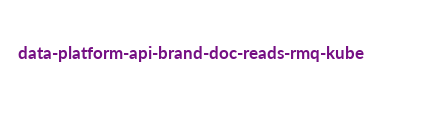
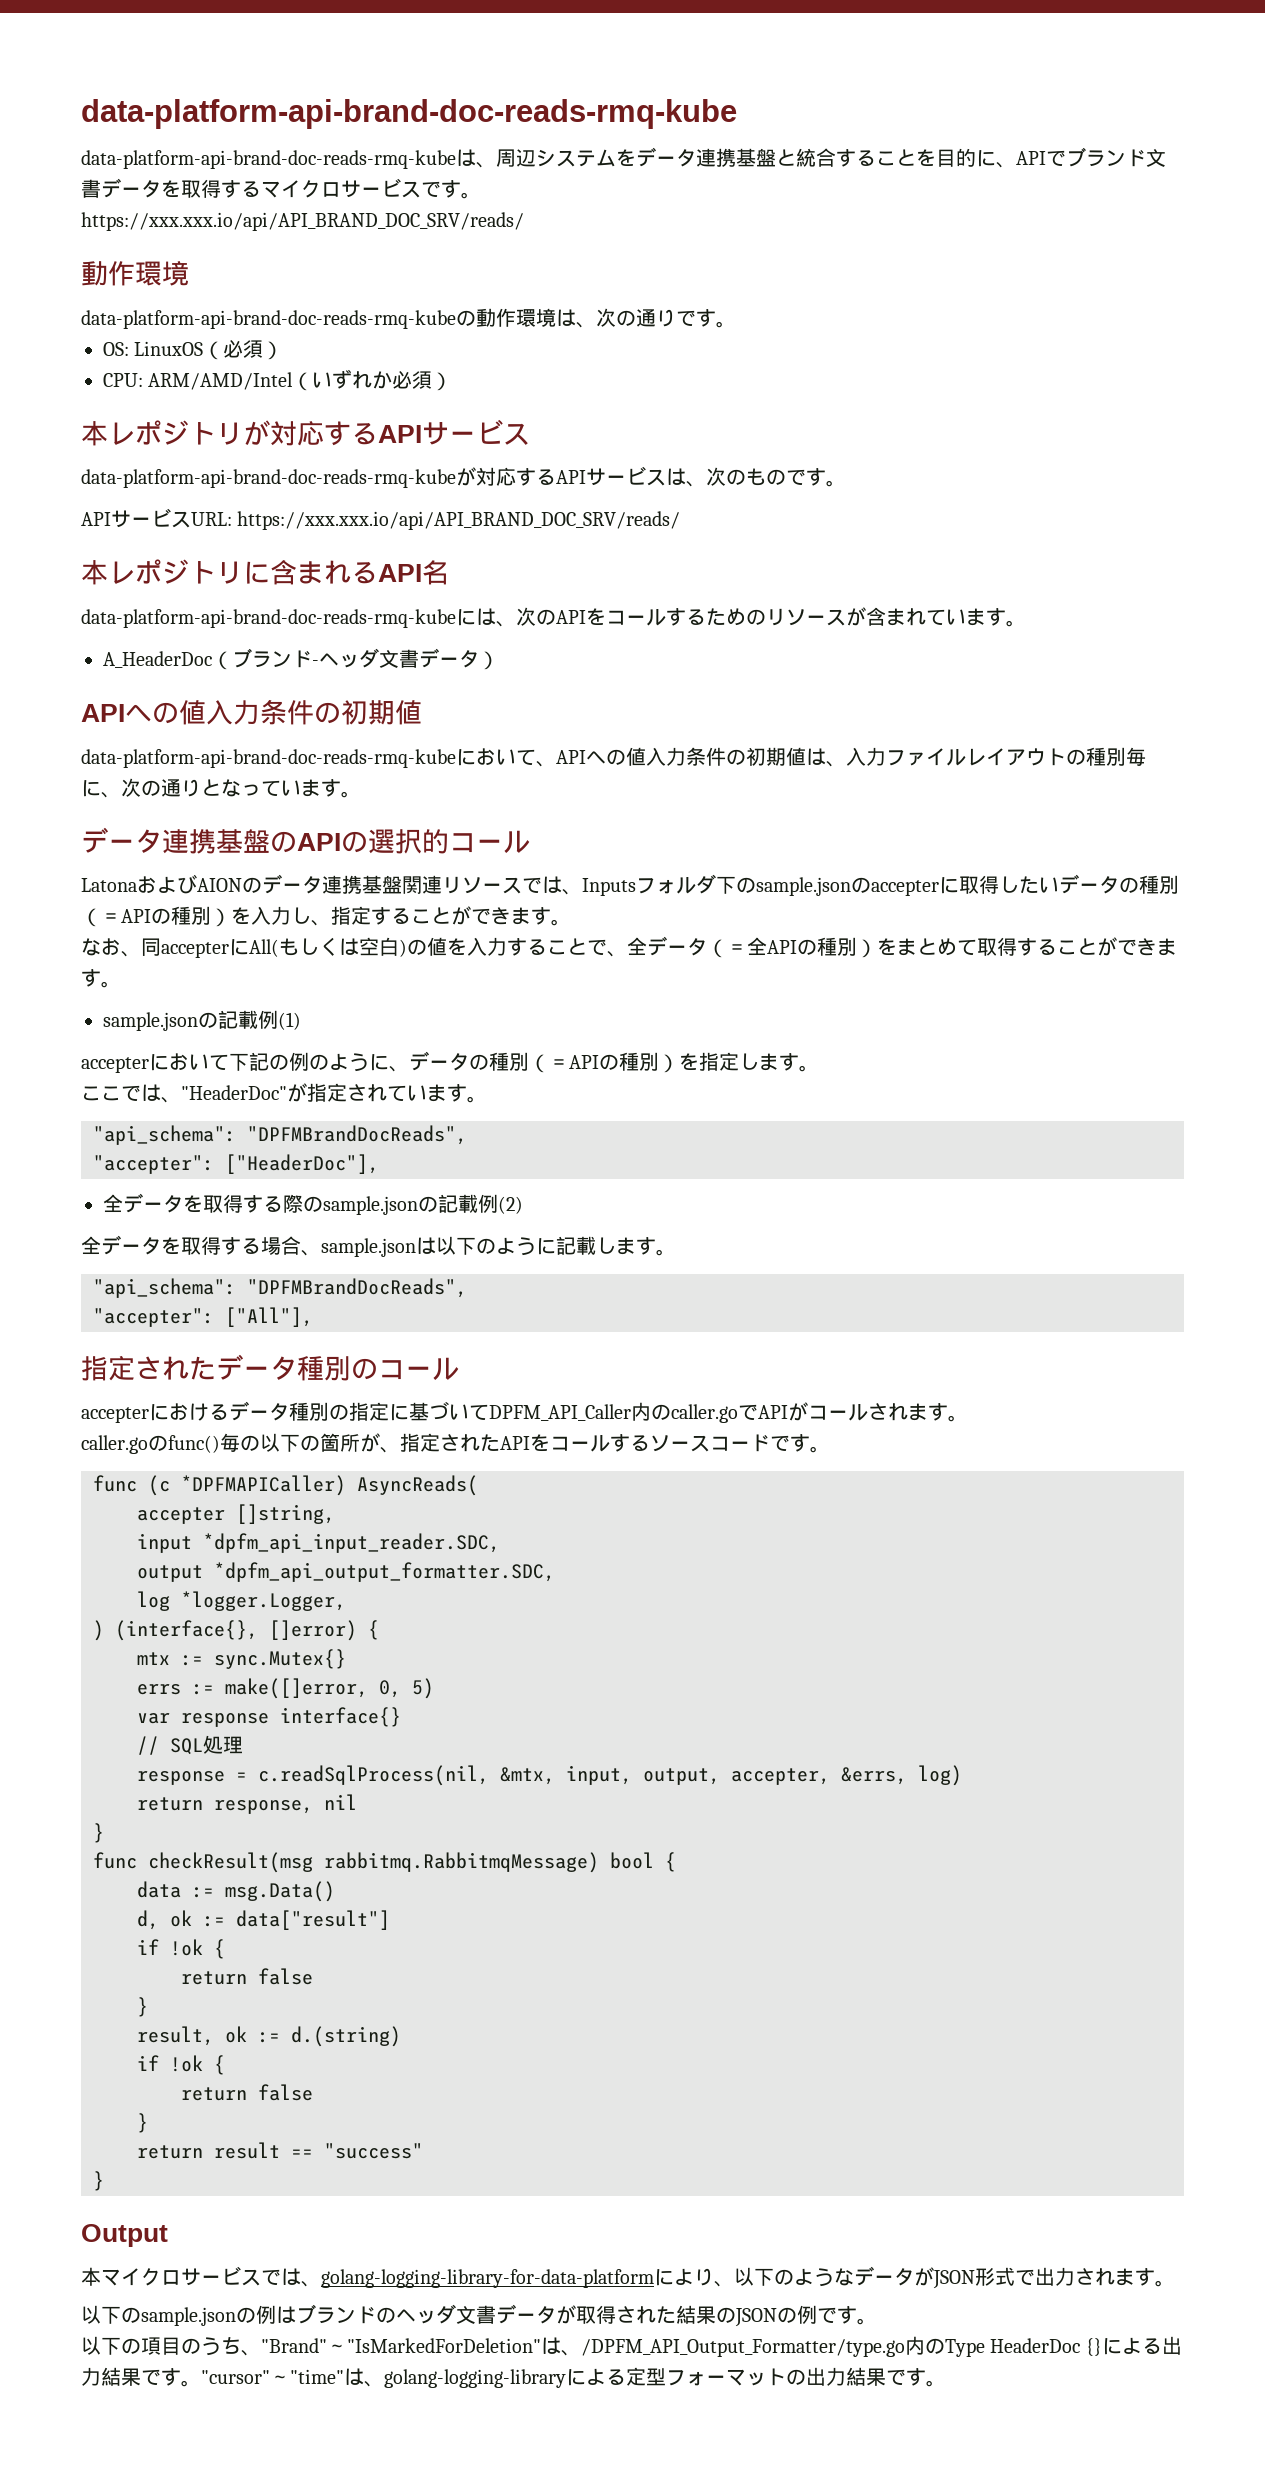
[18,46,364,62] data-platform-api-brand-doc-reads-rmq-kube -> [81,99,737,129] [81,147,1166,169] [81,178,481,199] [81,212,524,231] [81,260,189,286] [81,308,736,329] [103,340,284,360] [103,369,453,391] [81,419,530,446] [81,466,846,488] [81,508,681,530] [81,559,449,585] [81,607,1026,628] [103,648,499,670] [81,699,422,725] [81,747,1146,768] [81,778,361,798] [81,827,530,854] [81,874,1179,896] [81,906,571,927] [81,936,1177,958] [81,969,121,988] [103,1010,301,1031] [81,1051,819,1073] [81,1083,487,1103] [93,1125,467,1145] [93,1154,379,1174] [103,1193,523,1215] [81,1235,676,1257] [93,1278,467,1298] [93,1307,313,1327] [81,1354,459,1381] [81,1401,968,1423] [81,1433,830,1454] [93,1475,478,1496] [137,1504,335,1524] [137,1533,500,1553] [137,1562,555,1582] [137,1591,346,1611] [93,1620,379,1641] [137,1649,346,1669] [137,1678,434,1699] [137,1707,401,1727] [137,1735,243,1755] [137,1765,962,1786] [137,1794,357,1814] [93,1823,104,1843] [93,1852,676,1873] [137,1881,335,1902] [137,1910,390,1930] [137,1939,225,1959] [181,1968,313,1985] [137,1997,148,2017] [137,2026,401,2047] [137,2055,225,2075] [181,2084,313,2101] [137,2113,148,2133] [137,2142,423,2159] [93,2171,104,2191] [81,2224,168,2247] [81,2266,1175,2289] [81,2304,877,2327] [81,2336,1182,2357] [81,2367,946,2388] data-platform-api-brand-doc-reads-rmq-kube // data-platform-api-brand-doc-reads-rmq-kubeは、周辺システムをデータ連携基盤と統合することを目的に、APIでブランド文書データを取得するマイクロサービスです。 // https://xxx.xxx.io/api/API_BRAND_DOC_SRV/reads/ // 動作環境 // data-platform-api-brand-doc-reads-rmq-kubeの動作環境は、次の通りです。 // OS: LinuxOS（必須） // CPU: ARM/AMD/Intel（いずれか必須） // 本レポジトリが対応するAPIサービス // data-platform-api-brand-doc-reads-rmq-kubeが対応するAPIサービスは、次のものです。 // APIサービスURL: https://xxx.xxx.io/api/API_BRAND_DOC_SRV/reads/ // 本レポジトリに含まれるAPI名 // data-platform-api-brand-doc-reads-rmq-kubeには、次のAPIをコールするためのリソースが含まれています。 // A_HeaderDoc（ブランド-ヘッダ文書データ） // APIへの値入力条件の初期値 // data-platform-api-brand-doc-reads-rmq-kubeにおいて、APIへの値入力条件の初期値は、入力ファイルレイアウトの種別毎に、次の通りとなっています。 // データ連携基盤のAPIの選択的コール // LatonaおよびAIONのデータ連携基盤関連リソースでは、Inputsフォルダ下のsample.jsonのaccepterに取得したいデータの種別（＝APIの種別）を入力し、指定することができます。 // なお、同accepterにAll(もしくは空白)の値を入力することで、全データ（＝全APIの種別）をまとめて取得することができます。 // sample.jsonの記載例(1) // accepterにおいて下記の例のように、データの種別（＝APIの種別）を指定します。 // ここでは、"HeaderDoc"が指定されています。 // "api_schema": "DPFMBrandDocReads", // "accepter": ["HeaderDoc"], // 全データを取得する際のsample.jsonの記載例(2) // 全データを取得する場合、sample.jsonは以下のように記載します。 // "api_schema": "DPFMBrandDocReads", // "accepter": ["All"], // 指定されたデータ種別のコール // accepterにおけるデータ種別の指定に基づいてDPFM_API_Caller内のcaller.goでAPIがコールされます。 // caller.goのfunc()毎の以下の箇所が、指定されたAPIをコールするソースコードです。 // func (c *DPFMAPICaller) AsyncReads( // accepter []string, // input *dpfm_api_input_reader.SDC, // output *dpfm_api_output_formatter.SDC, // log *logger.Logger, // ) (interface{}, []error) { // mtx := sync.Mutex{} // errs := make([]error, 0, 5) // var response interface{} // // SQL処理 // response = c.readSqlProcess(nil, &mtx, input, output, accepter, &errs, log) // return response, nil // } // func checkResult(msg rabbitmq.RabbitmqMessage) bool { // data := msg.Data() // d, ok := data["result"] // if !ok { // return false // } // result, ok := d.(string) // if !ok { // return false // } // return result == "success" // } // Output // 本マイクロサービスでは、golang-logging-library-for-data-platformにより、以下のようなデータがJSON形式で出力されます。 // 以下のsample.jsonの例はブランドのヘッダ文書データが取得された結果のJSONの例です。 // 以下の項目のうち、"Brand"～"IsMarkedForDeletion"は、/DPFM_API_Output_Formatter/type.go内のType HeaderDoc {}による出力結果です。"cursor"～"time"は、golang-logging-libraryによる定型フォーマットの出力結果です。

